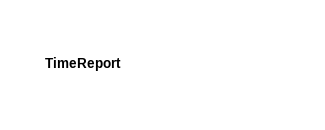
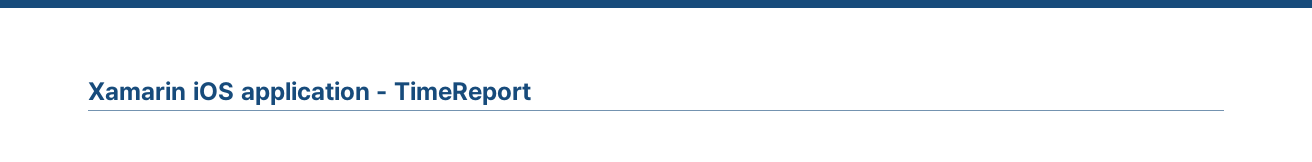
(45, 64) none -> [88,81,388,105] Xamarin iOS application -

